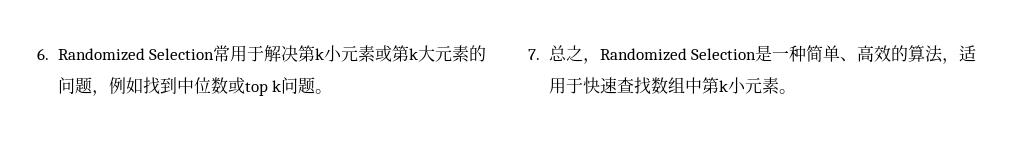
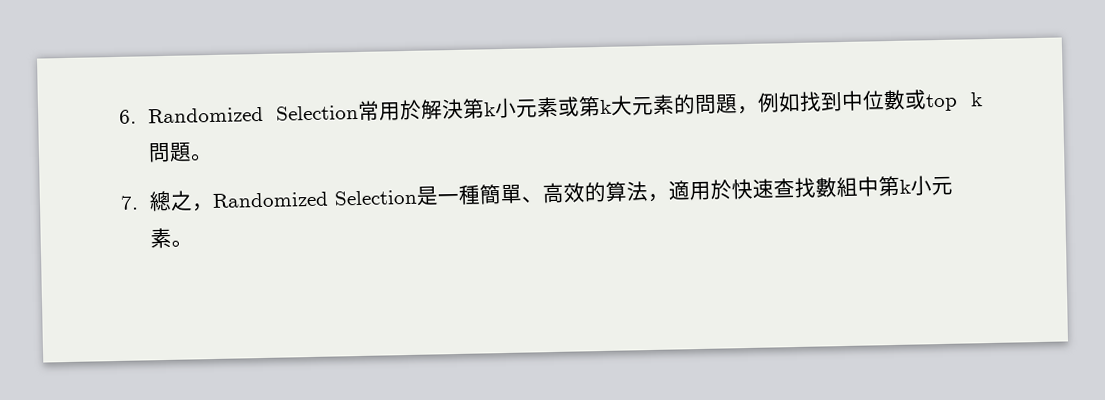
[247,45,299,62] 于解决 -> [399,98,465,121] 於解決
[57,77,92,94] 问题 -> [694,94,739,115] 問題
[210,77,228,94] 数 -> [883,89,907,111] 數
[281,77,316,94] 问题 -> [147,142,192,163] 問題
[548,45,567,61] 总 -> [148,190,172,212] 總
[789,45,841,62] 种简单 -> [457,184,523,205] 種簡單
[959,45,977,62] [548,77,583,94] 适用于 -> [667,179,733,201] 適用於
[650,77,685,94] 数组 -> [814,176,858,198] 數組

